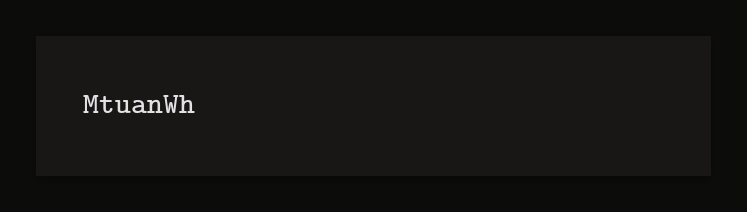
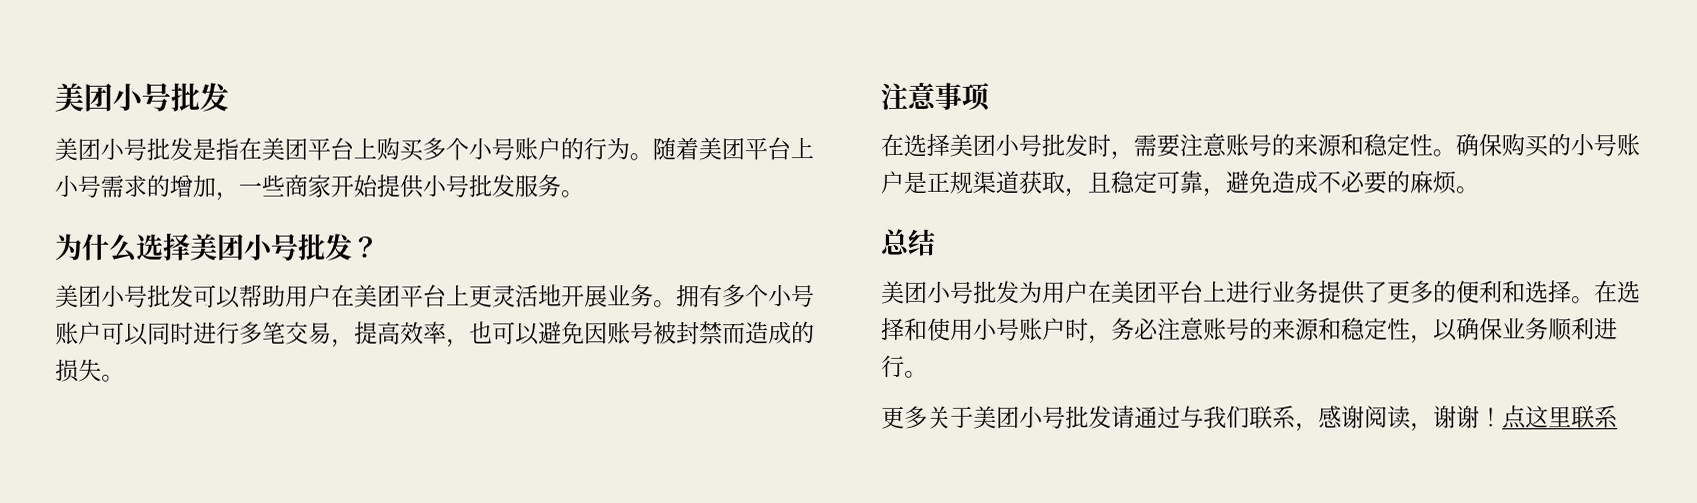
[83,95,195,114] MtuanWh -> [54,82,229,112] [54,137,814,162] [54,174,584,201] [54,232,380,263] [55,284,815,309] [55,321,815,348] [55,358,125,382] [880,81,991,111] [880,133,1640,160] [880,170,1479,197] [880,228,936,256] [881,280,1641,305] [881,317,1618,344] [881,354,928,378] [881,405,1618,432] 美团小号批发 // 美团小号批发是指在美团平台上购买多个小号账户的行为。随着美团平台上小号需求的增加，一些商家开始提供小号批发服务。 // 为什么选择美团小号批发？ // 美团小号批发可以帮助用户在美团平台上更灵活地开展业务。拥有多个小号账户可以同时进行多笔交易，提高效率，也可以避免因账号被封禁而造成的损失。 // 注意事项 // 在选择美团小号批发时，需要注意账号的来源和稳定性。确保购买的小号账户是正规渠道获取，且稳定可靠，避免造成不必要的麻烦。 // 总结 // 美团小号批发为用户在美团平台上进行业务提供了更多的便利和选择。在选择和使用小号账户时，务必注意账号的来源和稳定性，以确保业务顺利进行。 // 更多关于美团小号批发请通过与我们联系，感谢阅读，谢谢！点这里联系

